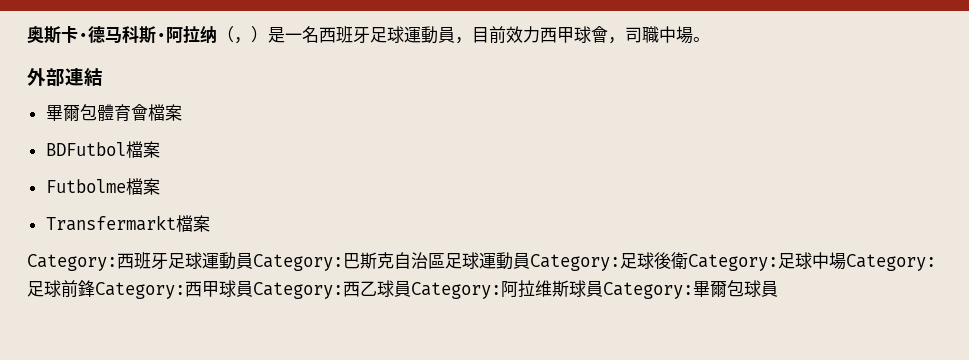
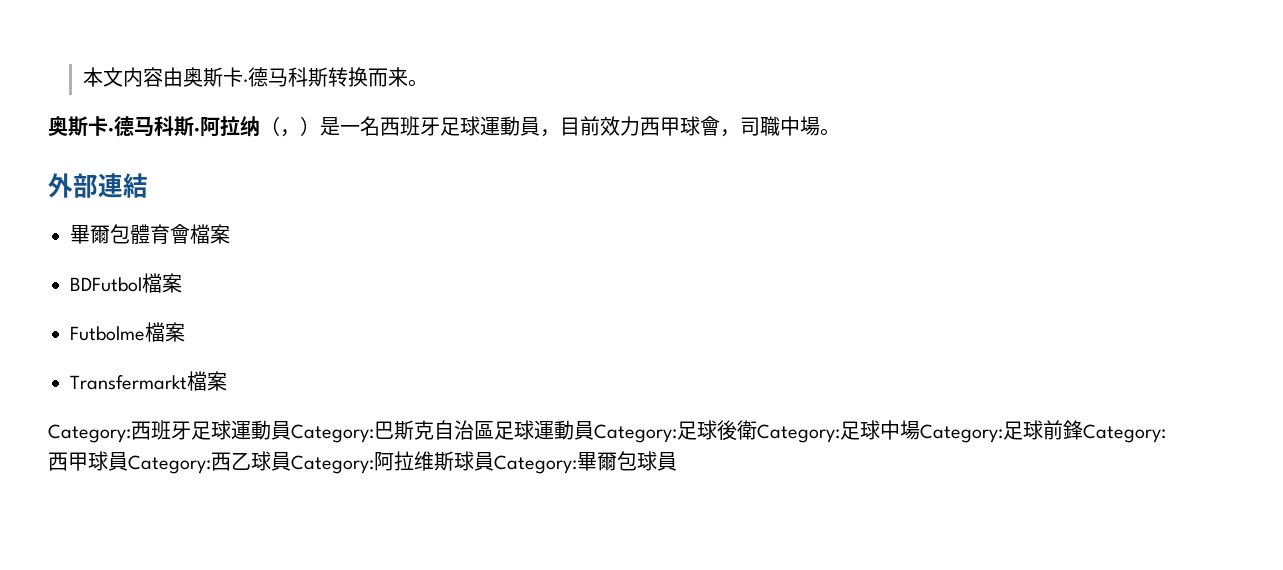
(27, 35) none -> [82,67,428,87] 本文内容由奥斯卡·德马科斯转换而来。 //

